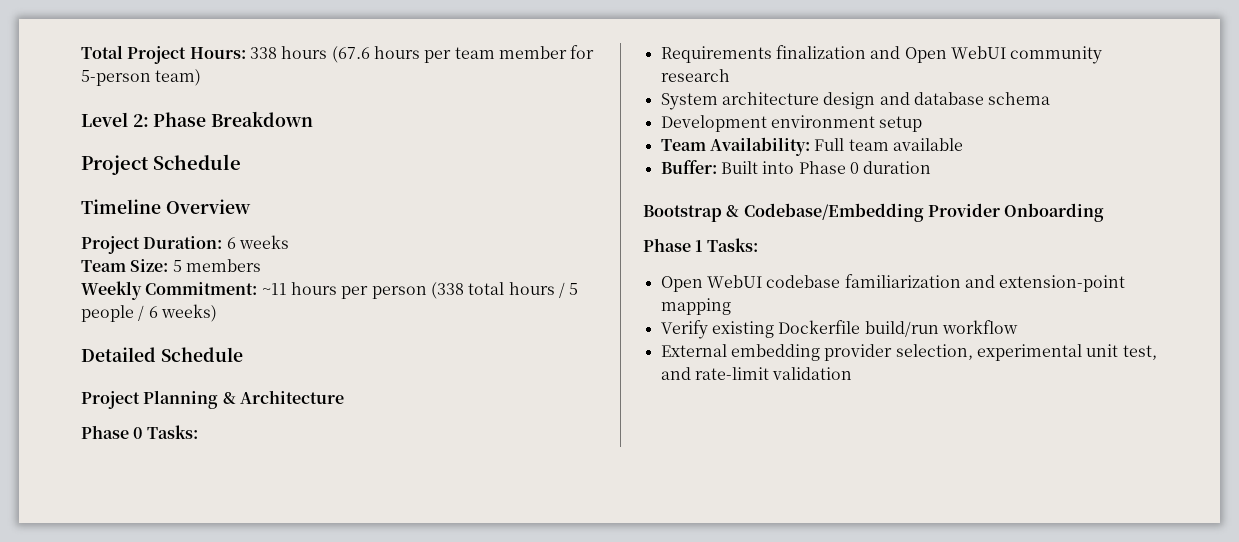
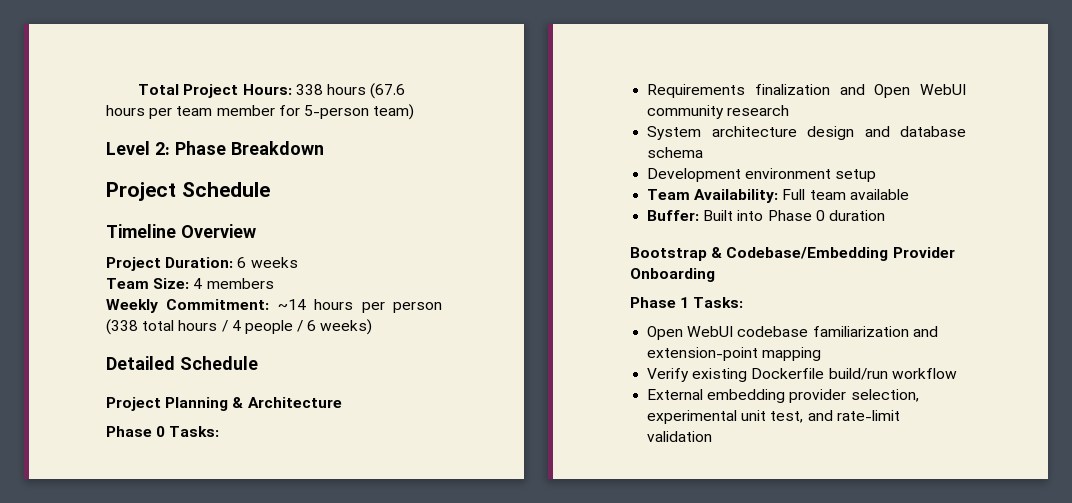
[172,260,182,272] 5 -> [193,278,203,289] 4
[261,283,287,295] ~11 -> [277,299,306,310] ~14
[569,283,579,295] 5 -> [231,320,241,331] 4

